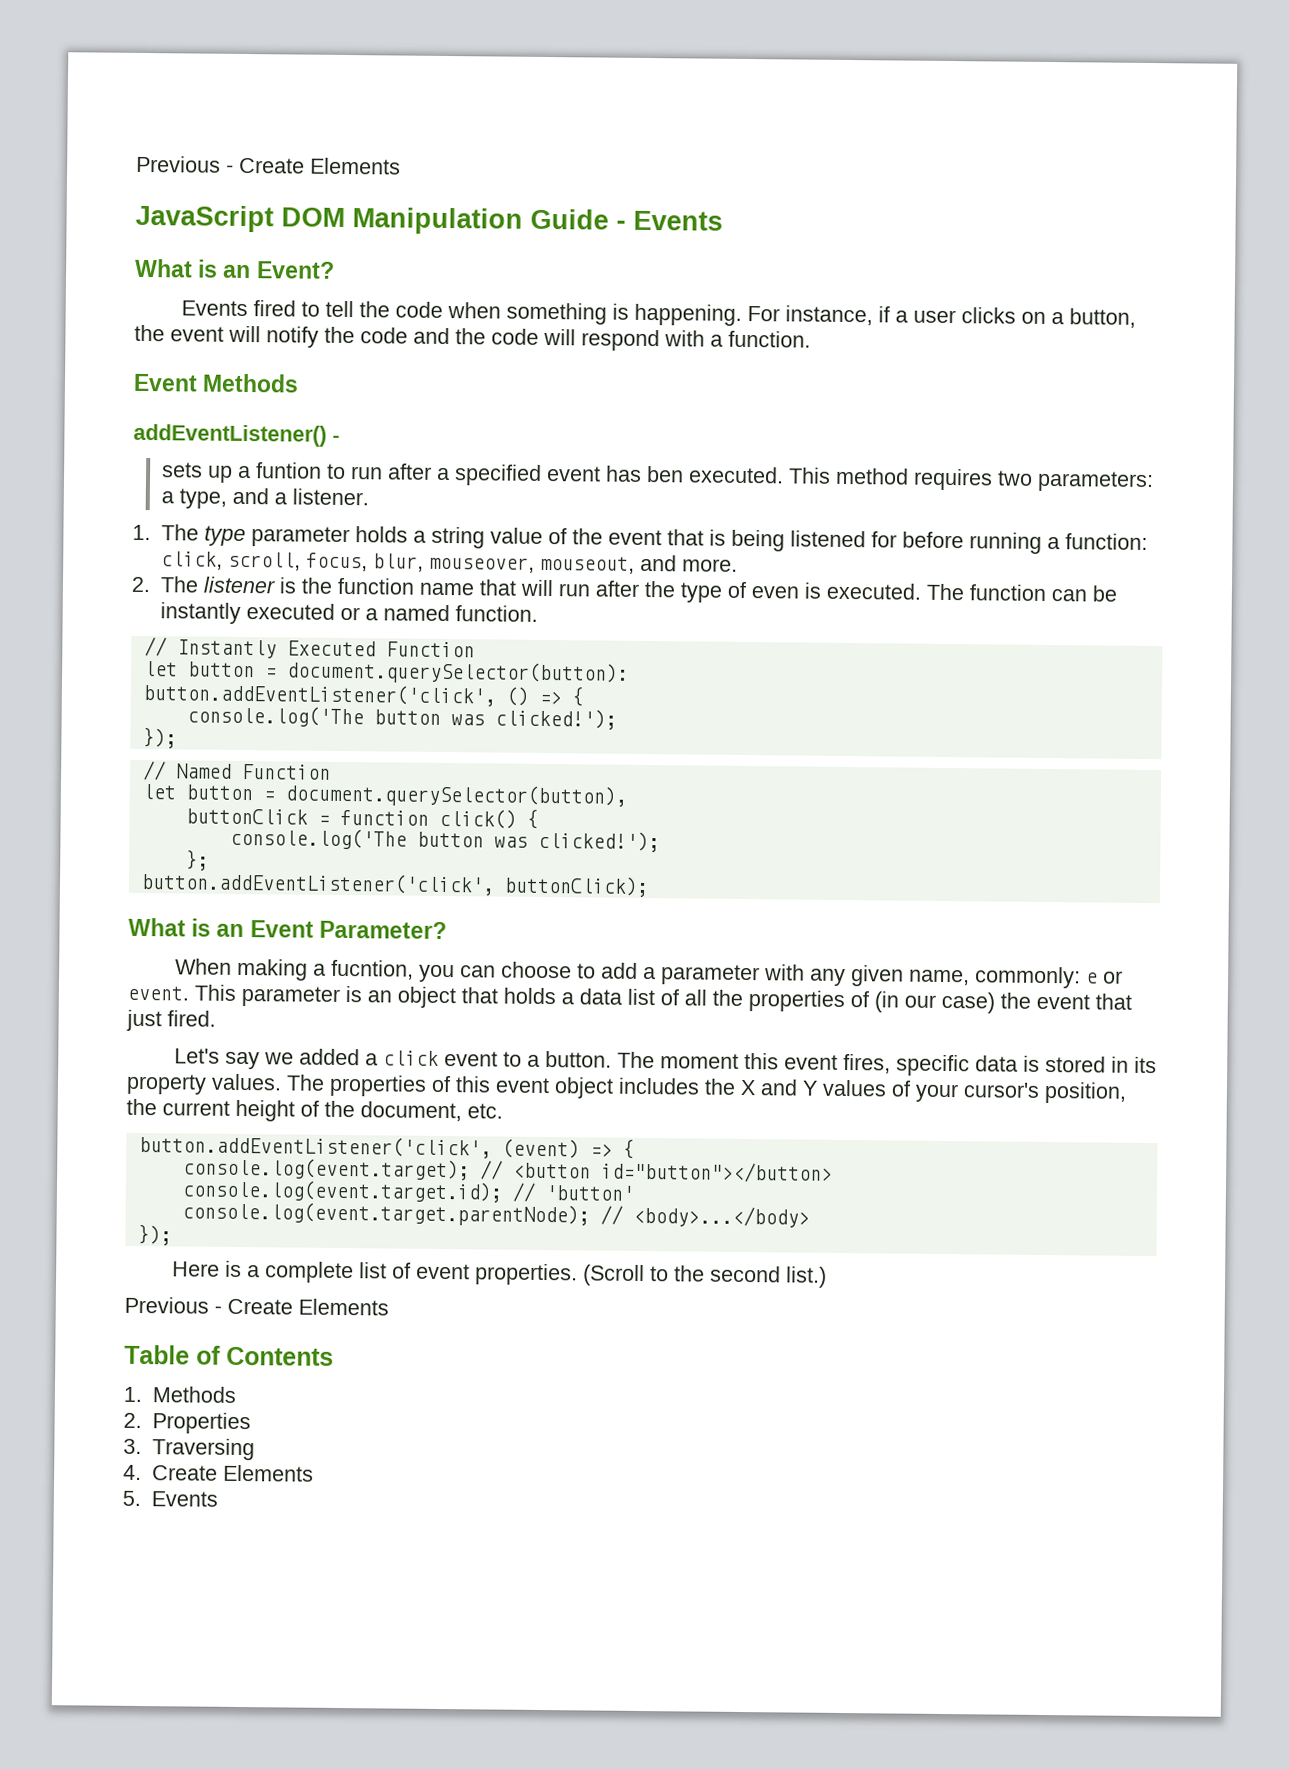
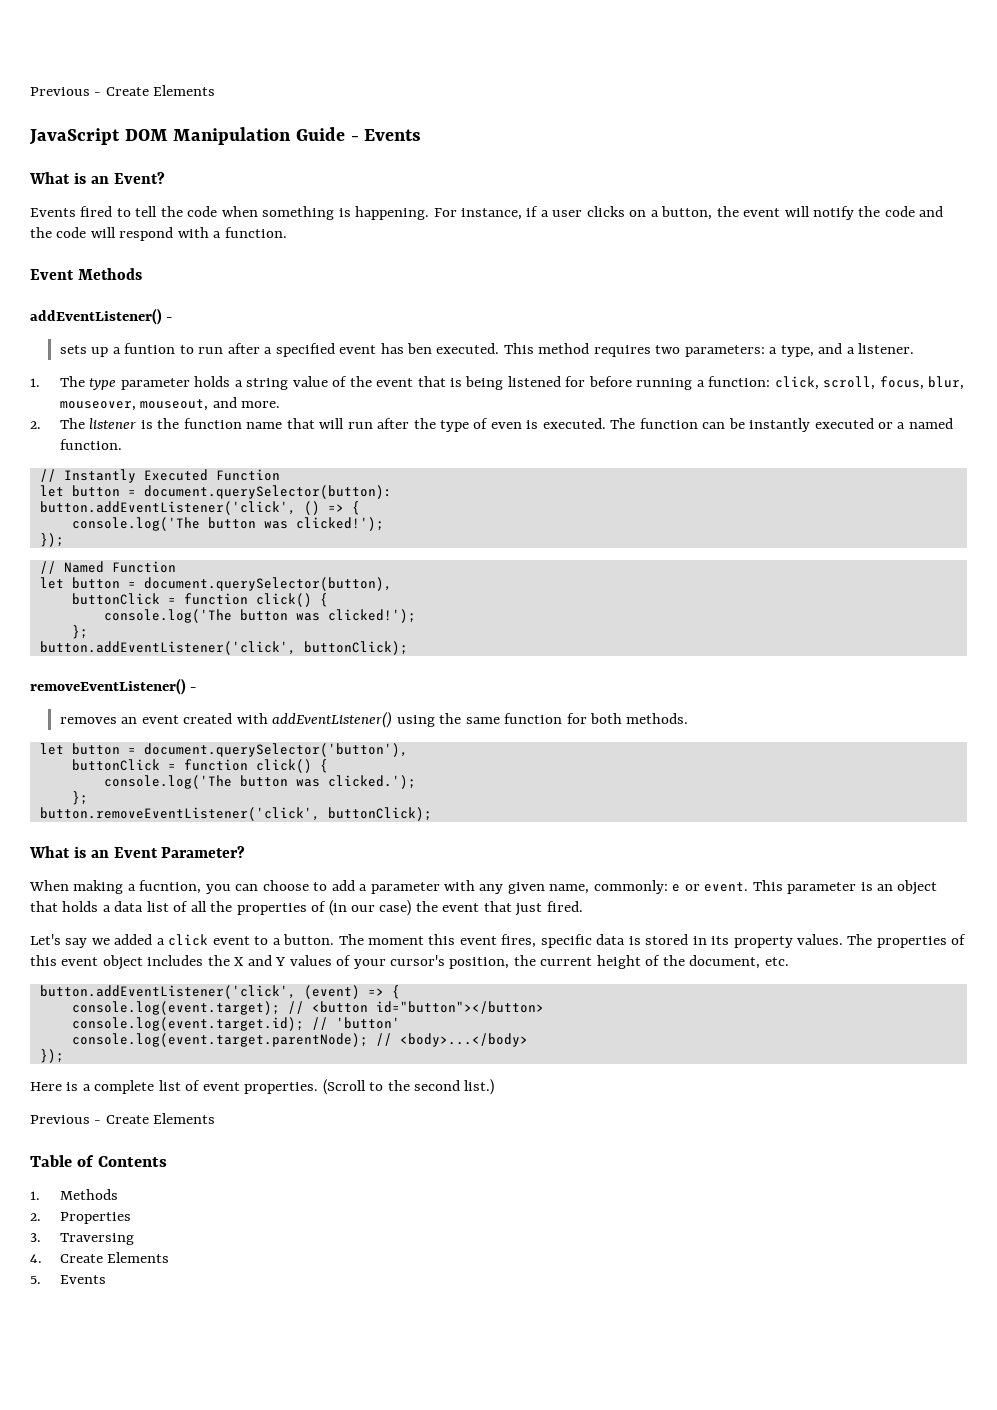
(649, 886) none -> [30,678,197,695] [59,711,689,728] [39,743,408,757] [71,759,328,773] [103,775,416,789] [71,791,88,805] [39,807,432,821] // removeEventListener() - // removes an event created with addEventListener() using the same function for both methods. // let button = document.querySelector('button'), // buttonClick = function click() { // console.log('The button was clicked.'); // }; // button.removeEventListener('click', buttonClick);

